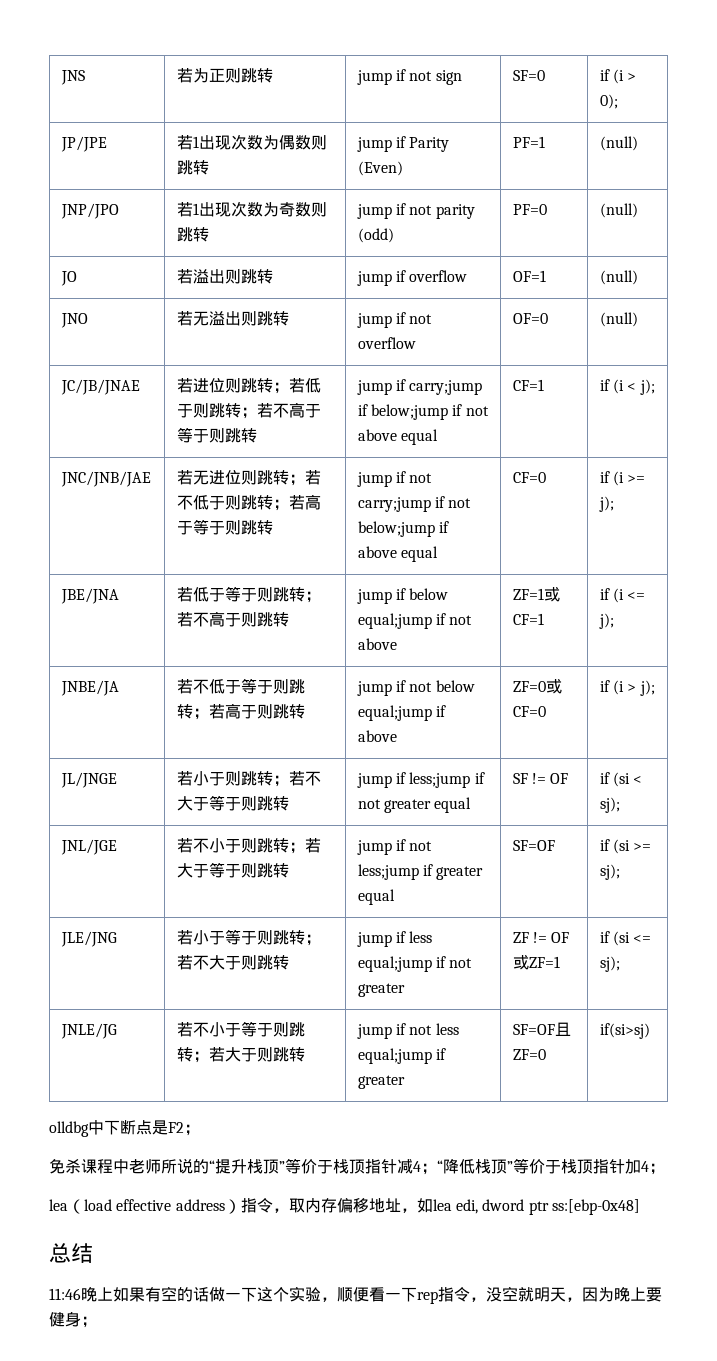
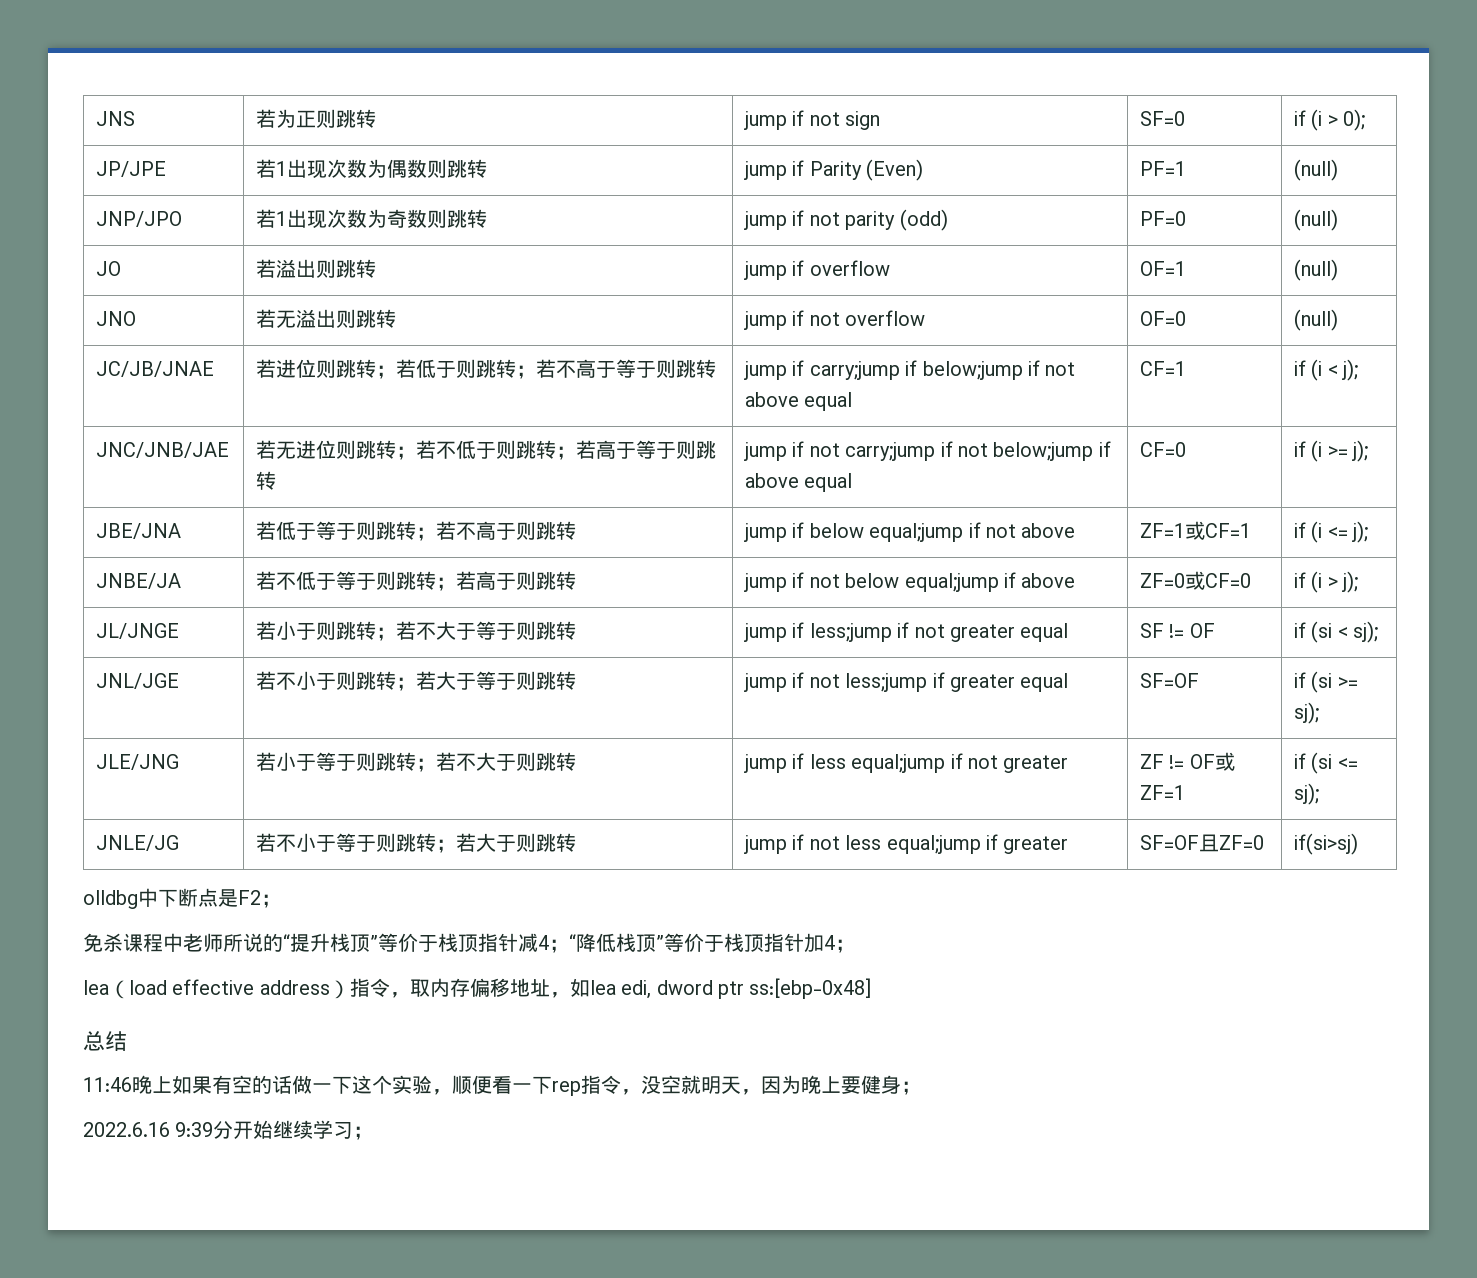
(97, 1322) none -> [83,1120,374,1140] // 2022.6.16 9:39分开始继续学习；

